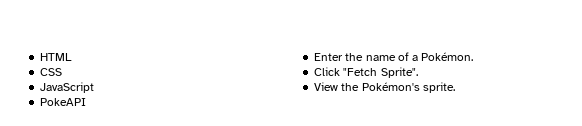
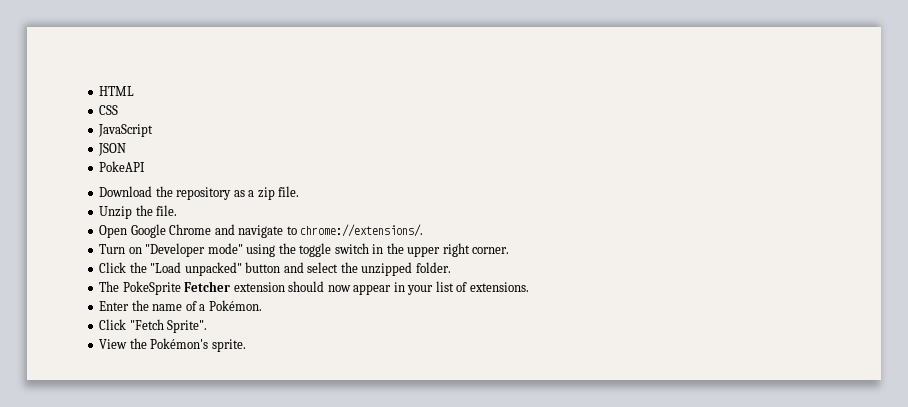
(95, 87) none -> [98,143,127,156] // JSON
(87, 102) none -> [99,186,300,200] [99,205,178,219] [99,224,424,238] [99,243,510,257] [99,262,451,276] [99,281,529,295] // Download the repository as a zip file. // Unzip the file. // Open Google Chrome and navigate to chrome://extensions/. // Turn on "Developer mode" using the toggle switch in the upper right corner. // Click the "Load unpacked" button and select the unzipped folder. // The PokeSprite Fetcher extension should now appear in your list of extensions.

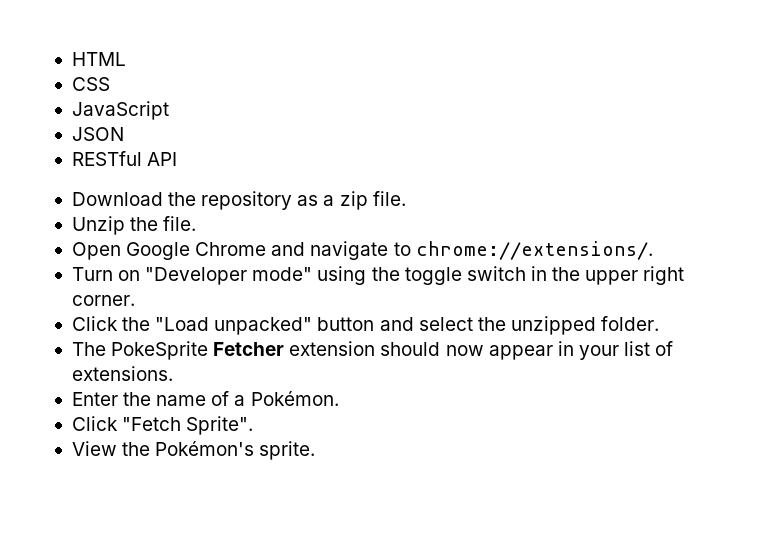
[99,161,146,172] PokeAPI -> [71,151,178,166] RESTful API

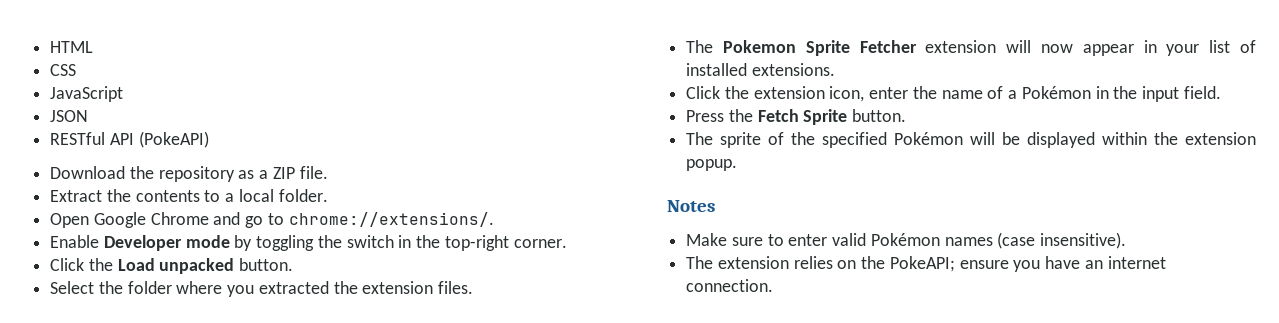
(178, 159) none -> [138,131,209,148] (PokeAPI)
[339,191,406,210] [71,216,197,235] zip file. // Unzip the file. -> [272,166,328,179] [50,189,328,202] ZIP file. // Extract the contents to a local folder.
[310,241,389,260] navigate -> [245,216,264,228] go
[71,266,462,285] Turn on "Developer mode" using the toggle -> [50,235,342,251] Enable Developer mode by toggling the
[585,266,685,285] upper right -> [444,235,509,251] top-right
[155,316,660,335] [71,341,209,360] "Load unpacked" button and select the unzipped folder. // The PokeSprite -> [117,258,294,274] [50,281,474,297] [686,40,850,56] Load unpacked button. // Select the folder where you extracted the extension files. // The Pokemon Sprite
[380,342,441,356] should -> [1006,40,1032,53] will
(674, 348) none -> [686,63,748,76] installed
[71,391,339,406] [71,416,254,435] [71,441,316,460] Enter the name of a Pokémon. // Click "Fetch Sprite". // View the Pokémon's sprite. -> [686,86,1221,102] [686,109,907,125] [686,132,1256,148] [686,159,738,171] [667,200,715,212] [686,232,1127,249] [686,256,1166,272] [686,279,774,292] Click the extension icon, enter the name of a Pokémon in the input field. // Press the Fetch Sprite button. // The sprite of the specified Pokémon will be displayed within the extension popup. // Notes // Make sure to enter valid Pokémon names (case insensitive). // The extension relies on the PokeAPI; ensure you have an internet connection.

